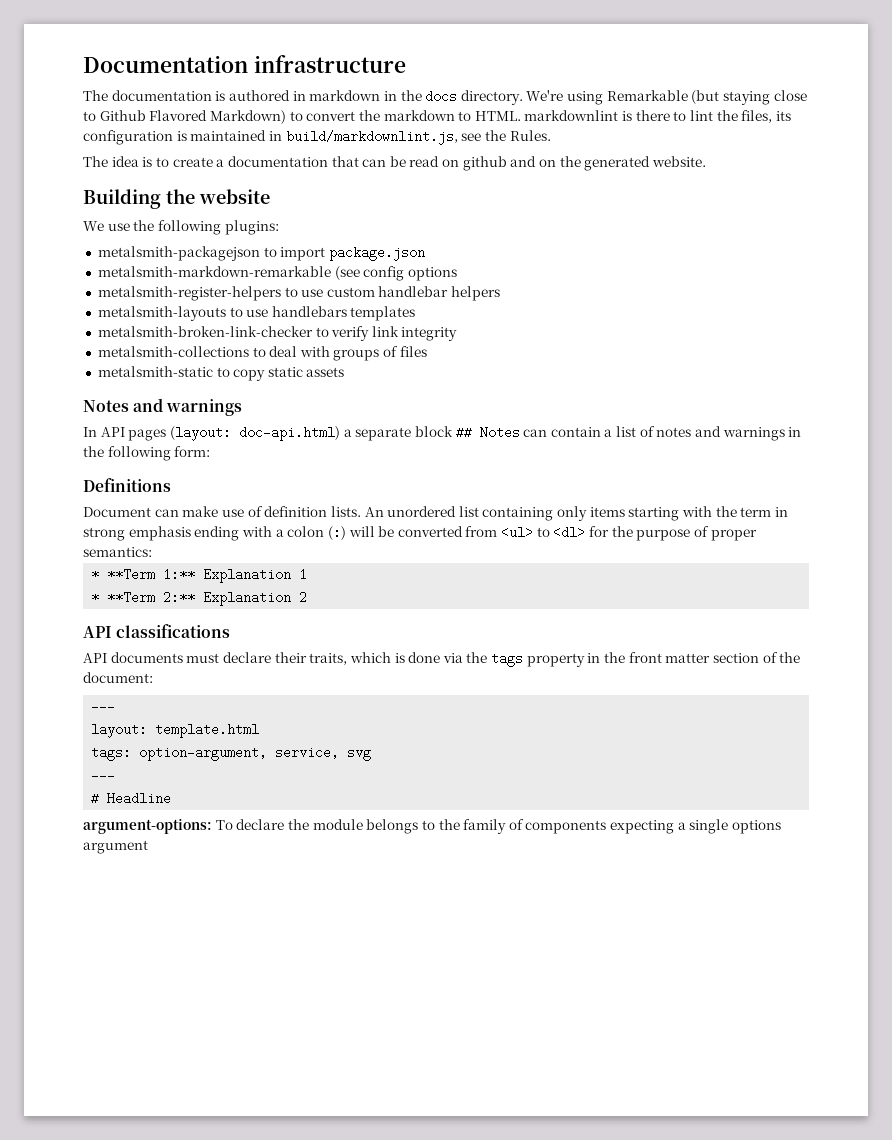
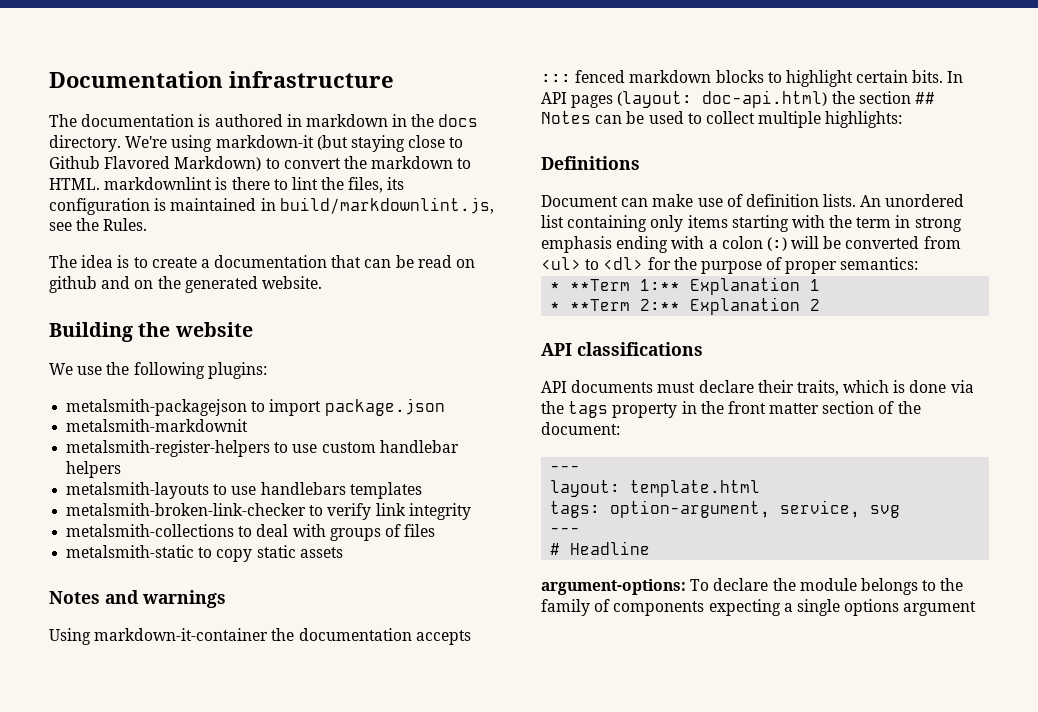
[606,90,688,101] Remarkable -> [215,135,314,148] markdown-it
[97,266,457,281] metalsmith-markdown-remarkable (see config options -> [66,419,249,432] metalsmith-markdownit
(243, 407) none -> [49,628,471,645] [541,70,944,87] Using markdown-it-container the documentation accepts ::: fenced markdown blocks to highlight certain bits.
[343,426,802,441] [83,446,211,461] a separate block ## Notes can contain a list of notes and warnings in the following form: -> [831,91,935,104] [541,111,903,128] the section ## Notes can be used to collect multiple highlights:

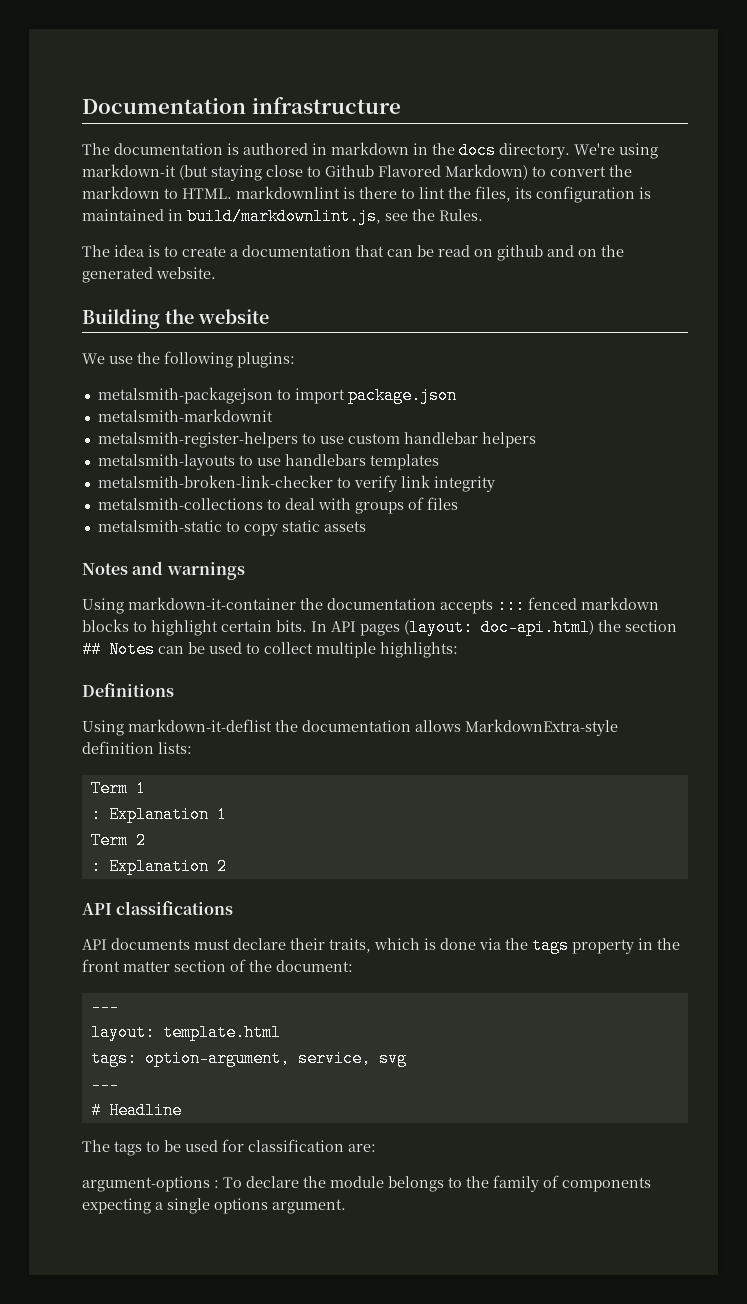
[541,194,965,207] [541,215,962,232] [541,236,961,253] [541,257,919,274] [550,279,681,291] Document can make use of definition lists. An unordered list containing only items starting with the term in strong emphasis ending with a colon (:) will be converted from <ul> to <dl> for the purpose of proper semantics: // * **Term 1:** -> [82,719,618,736] [82,741,192,754] [90,780,146,797] [90,806,101,823] Using markdown-it-deflist the documentation allows MarkdownExtra-style definition lists: // Term 1 // :
[550,299,681,311] * **Term 2:** -> [90,832,146,849] [90,858,101,875] Term 2 // :
[541,579,686,595] argument-options: -> [82,1139,376,1156] [82,1176,219,1192] The tags to be used for classification are: // argument-options :
[903,601,977,616] argument -> [272,1199,346,1214] argument.

